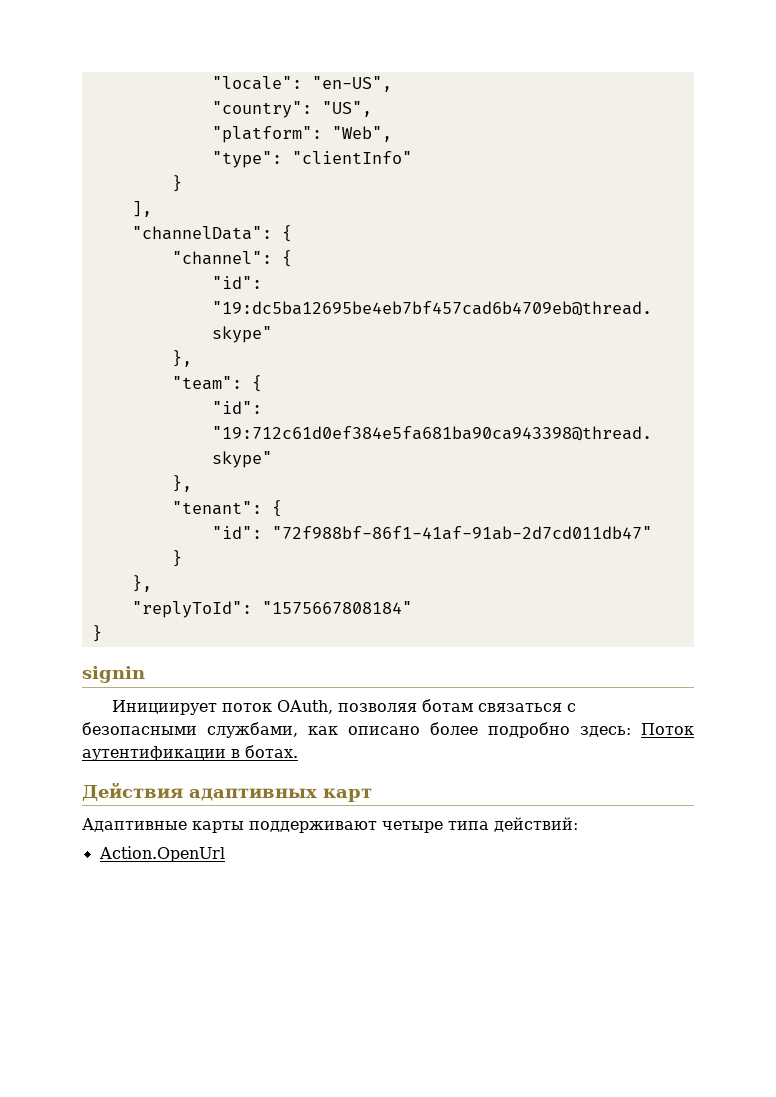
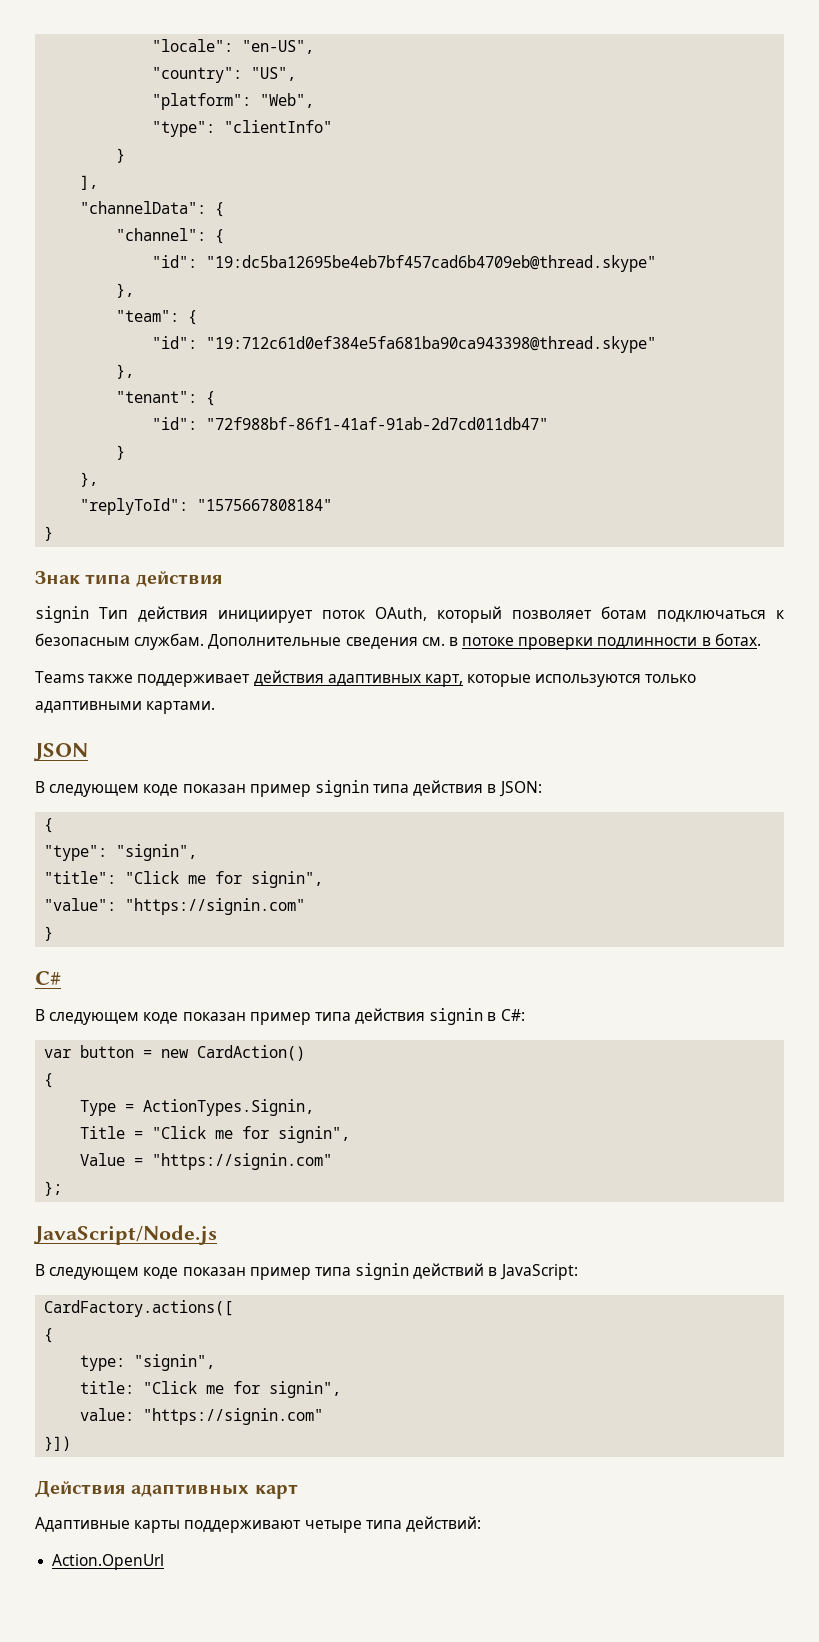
[82,666,145,683] [111,699,576,715] [82,722,694,738] [82,745,298,761] signin // Инициирует поток OAuth, позволяя ботам связаться с безопасными службами, как описано более подробно здесь: Поток аутентификации в ботах. -> [35,571,223,587] [35,606,785,623] [35,633,761,650] [35,670,697,687] [35,701,216,714] [33,743,88,761] [35,780,542,797] [44,818,54,833] [44,844,198,861] [44,871,324,888] [44,898,306,915] [44,926,54,941] [35,971,61,985] [35,1008,525,1025] [44,1045,306,1061] [44,1073,54,1088] [80,1099,315,1116] [80,1126,351,1143] [80,1153,333,1170] [44,1181,63,1196] [33,1225,217,1245] [35,1263,578,1280] [44,1300,234,1317] [44,1328,54,1343] [80,1354,216,1371] [80,1381,342,1398] [80,1408,324,1425] [44,1436,72,1451] Знак типа действия // signin Тип действия инициирует поток OAuth, который позволяет ботам подключаться к безопасным службам. Дополнительные сведения см. в потоке проверки подлинности в ботах. // Teams также поддерживает действия адаптивных карт, которые используются только адаптивными картами. // JSON // В следующем коде показан пример signin типа действия в JSON: // { // "type": "signin", // "title": "Click me for signin", // "value": "https://signin.com" // } // C# // В следующем коде показан пример типа действия signin в C#: // var button = new CardAction() // { // Type = ActionTypes.Signin, // Title = "Click me for signin", // Value = "https://signin.com" // }; // JavaScript/Node.js // В следующем коде показан пример типа signin действий в JavaScript: // CardFactory.actions([ // { // type: "signin", // title: "Click me for signin", // value: "https://signin.com" // }])

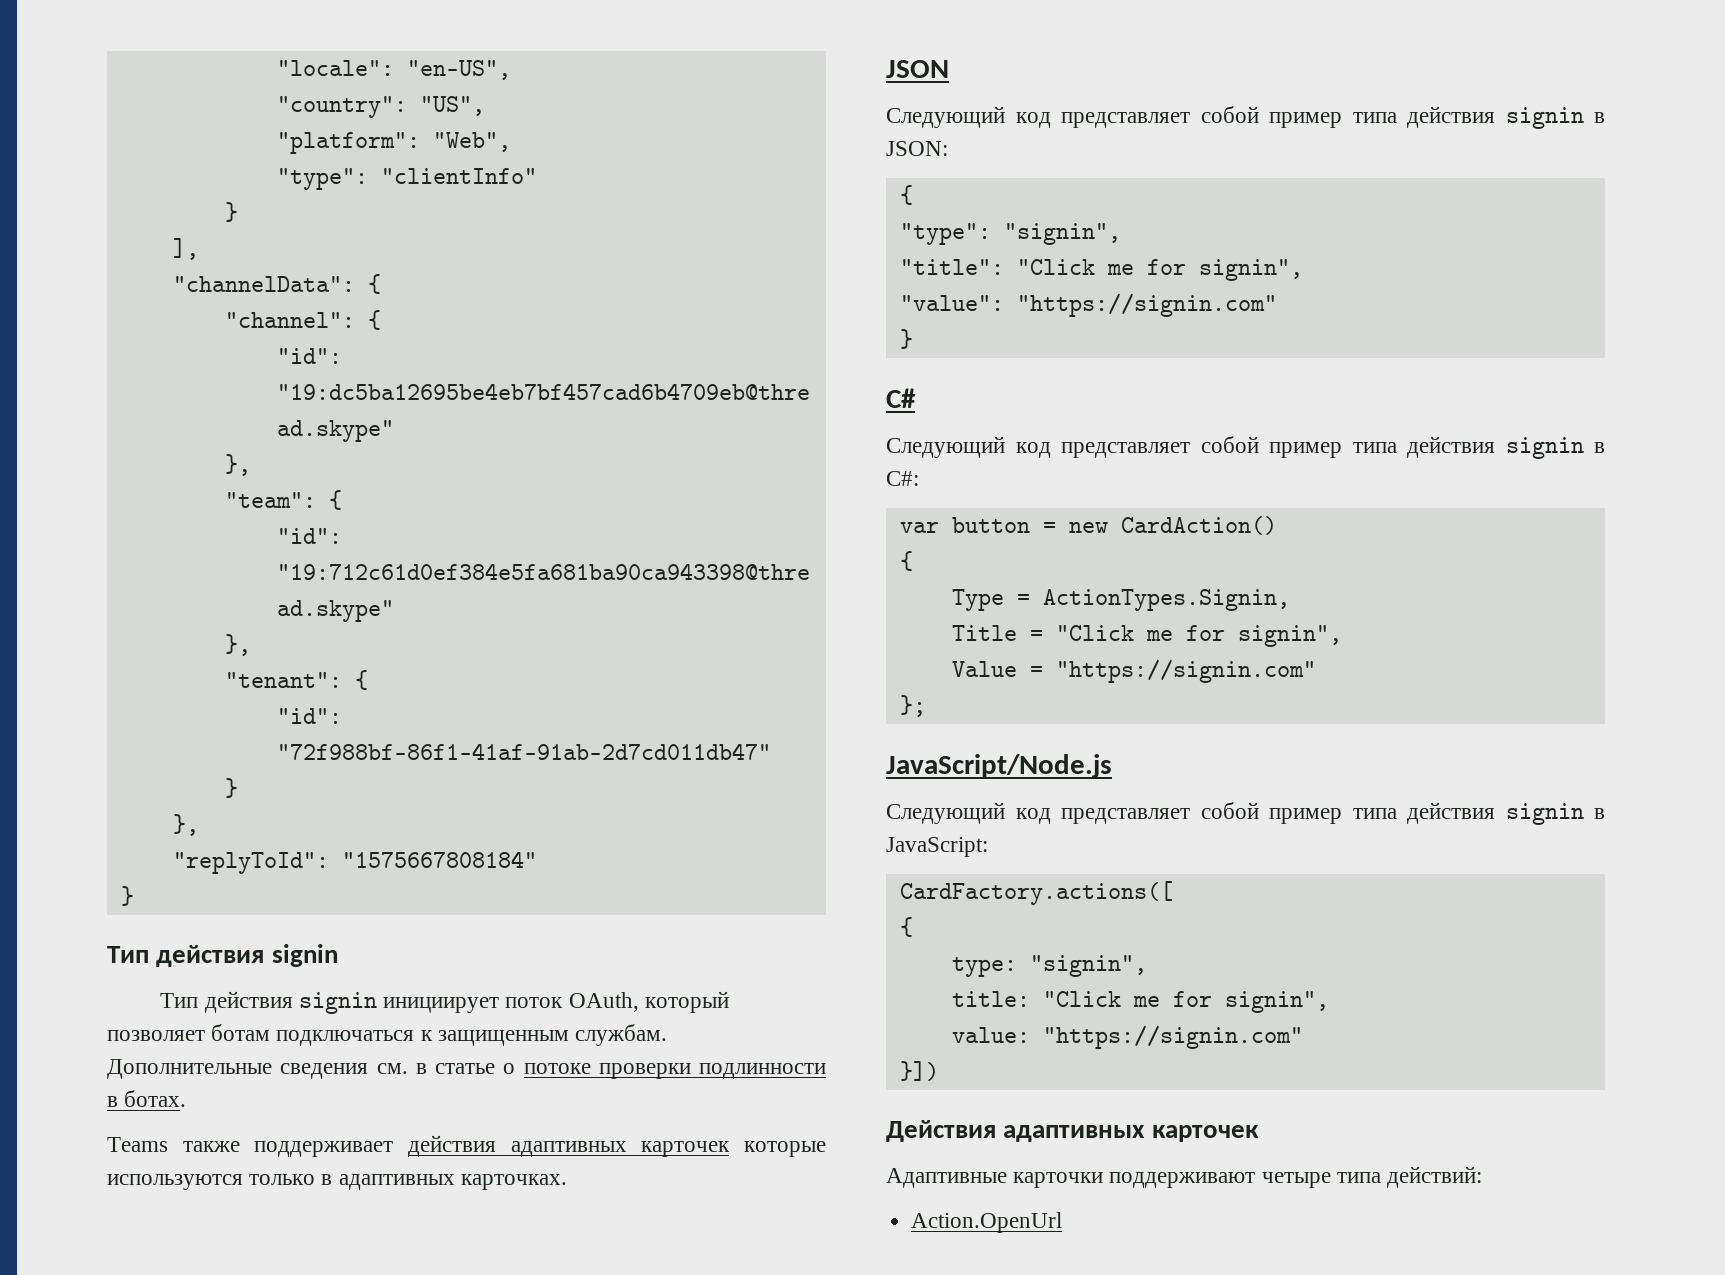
[35,571,223,587] [35,606,208,623] Знак типа действия // signin Тип действия -> [107,944,338,967] [160,991,377,1014] Тип действия signin // Тип действия signin
[35,633,130,646] безопасным -> [437,1030,569,1046] защищенным
(458, 641) none -> [435,1063,516,1074] статье о
[424,674,463,687] карт, -> [641,1141,731,1157] карточек
[35,701,216,714] [33,743,88,761] [35,780,484,797] адаптивными картами. // JSON // В следующем коде показан пример signin типа действия -> [321,1174,567,1190] [886,60,949,78] [886,106,1584,129] в адаптивных карточках. // JSON // Следующий код представляет собой пример типа действия signin
[35,1009,246,1025] В следующем коде показан -> [886,436,1259,458] Следующий код представляет собой
[35,1263,485,1280] В следующем коде показан пример типа signin действий -> [886,802,1584,825] Следующий код представляет собой пример типа действия signin
[254,1484,298,1499] карт -> [1151,1125,1259,1142] карточек
[134,1520,181,1533] карты -> [1013,1172,1104,1188] карточки

